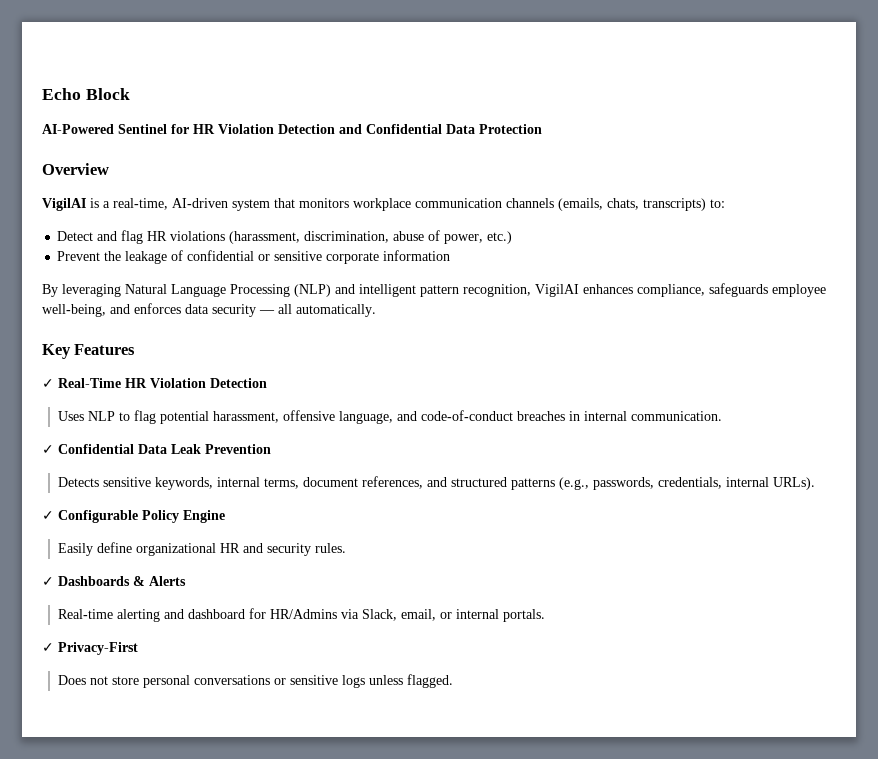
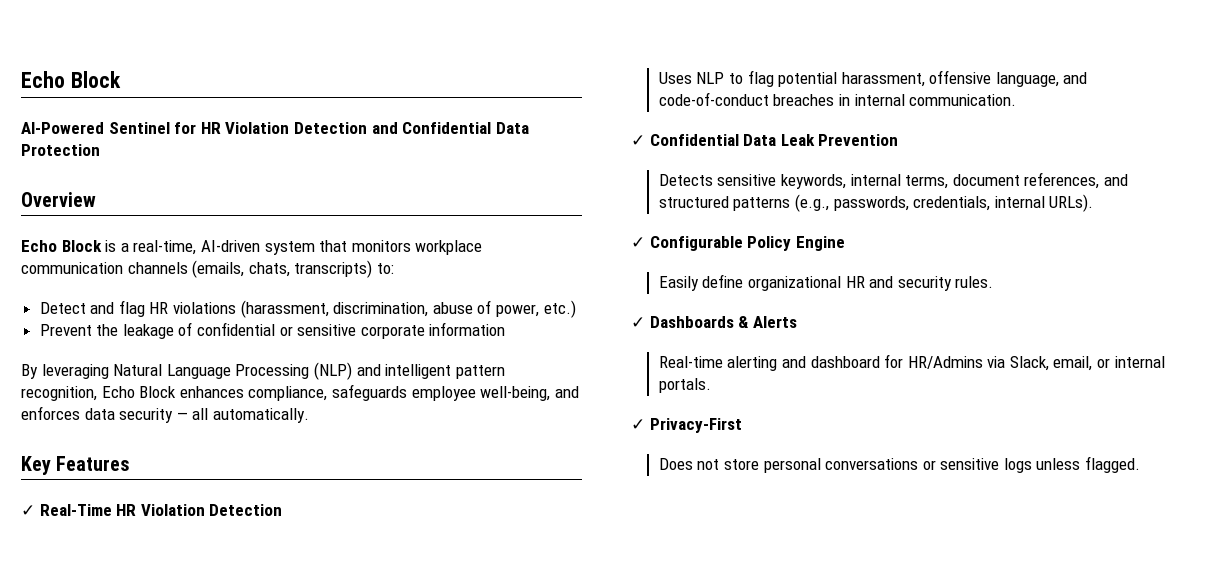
[42,198,86,211] VigilAI -> [21,240,102,252] Echo Block
[535,284,579,297] VigilAI -> [101,386,177,398] Echo Block

